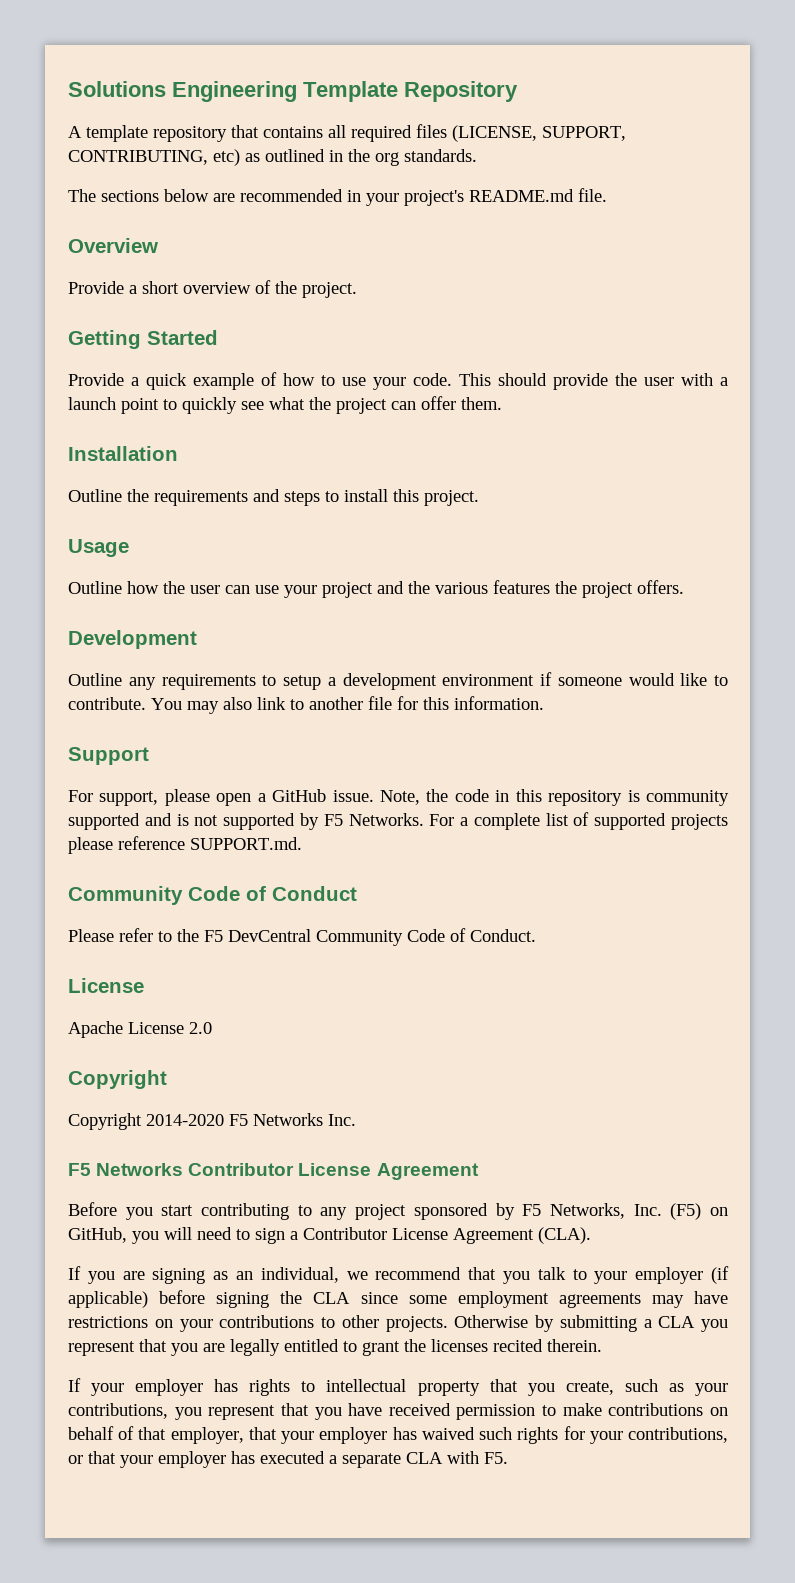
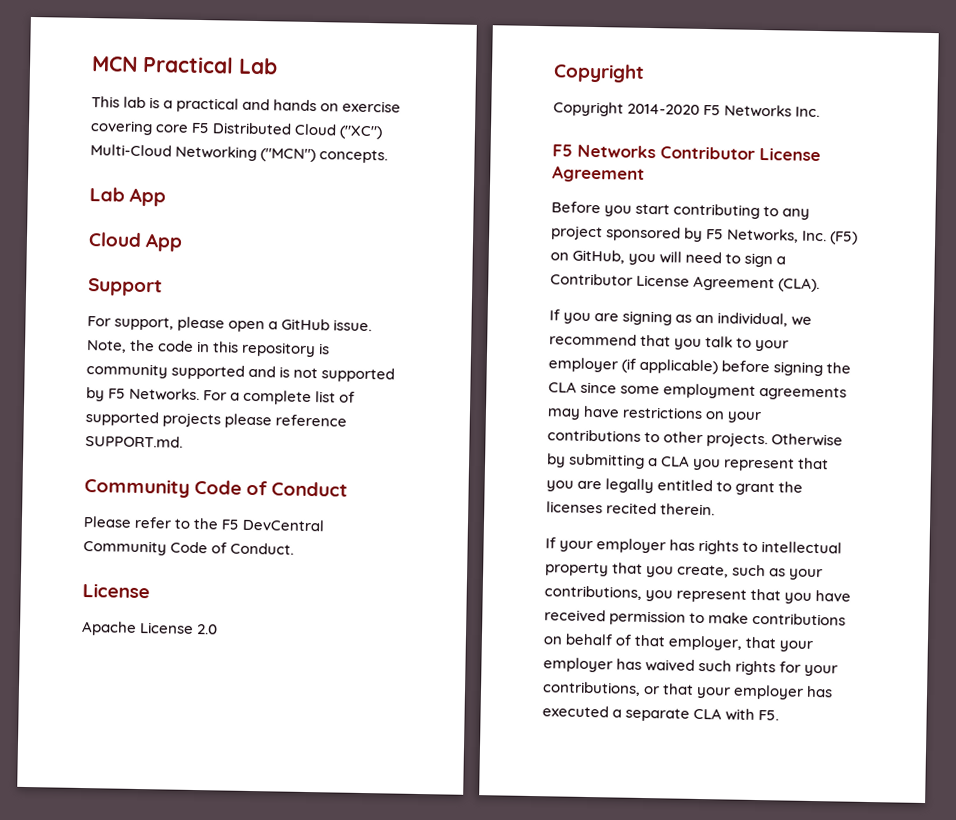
[68,81,518,102] [68,124,626,142] [68,149,477,166] [68,188,607,206] [68,238,158,253] [68,280,357,298] [68,330,218,349] [68,372,728,390] [68,396,502,414] [68,446,178,461] [68,489,479,506] [68,539,129,557] [68,580,684,598] [68,630,197,649] [68,672,728,690] [68,696,544,714] Solutions Engineering Template Repository // A template repository that contains all required files (LICENSE, SUPPORT, CONTRIBUTING, etc) as outlined in the org standards. // The sections below are recommended in your project's README.md file. // Overview // Provide a short overview of the project. // Getting Started // Provide a quick example of how to use your code. This should provide the user with a launch point to quickly see what the project can offer them. // Installation // Outline the requirements and steps to install this project. // Usage // Outline how the user can use your project and the various features the project offers. // Development // Outline any requirements to setup a development environment if someone would like to contribute. You may also link to another file for this information. -> [91,55,278,75] [91,96,402,113] [90,120,384,140] [90,144,389,164] [89,187,167,207] [88,232,184,252] MCN Practical Lab // This lab is a practical and hands on exercise covering core F5 Distributed Cloud ("XC") Multi-Cloud Networking ("MCN") concepts. // Lab App // Cloud App

